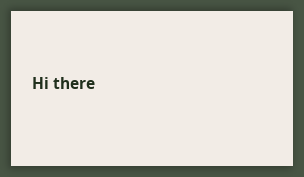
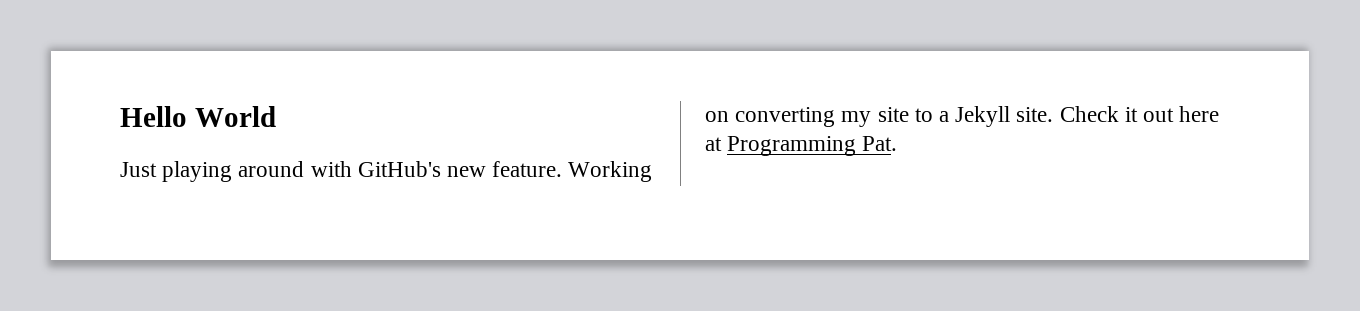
[32,77,96,89] Hi there -> [120,106,276,127] [120,161,653,182] [705,106,1220,127] [705,136,898,156] Hello World // Just playing around with GitHub's new feature. Working on converting my site to a Jekyll site. Check it out here at Programming Pat.

